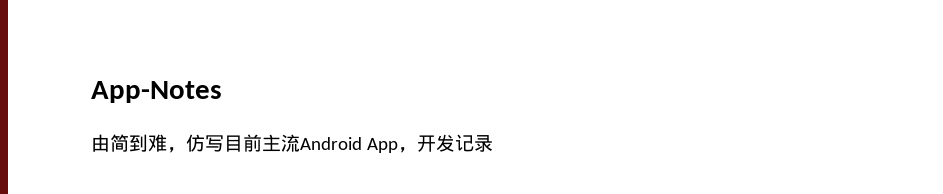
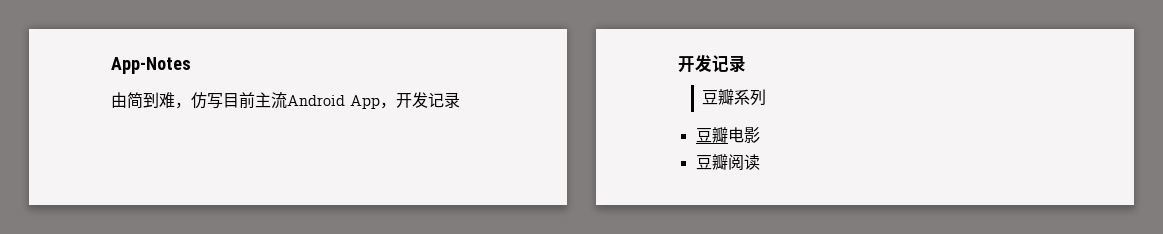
(493, 143) none -> [678,54,746,73] [702,89,767,106] [695,127,760,143] [695,154,760,170] // 开发记录 // 豆瓣系列 // 豆瓣电影 // 豆瓣阅读

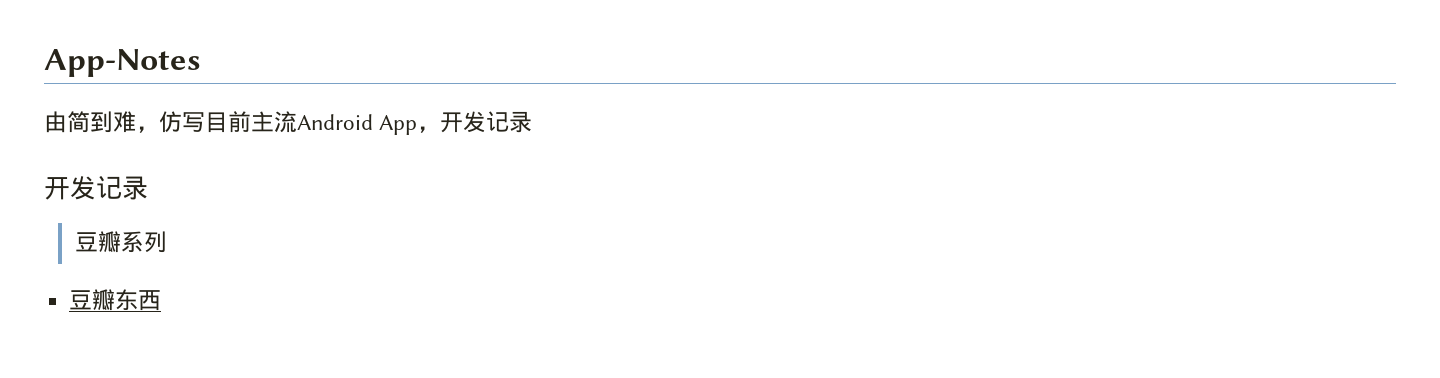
[727,127,760,143] [695,154,760,170] 电影 // 豆瓣阅读 -> [115,289,162,311] 东西

